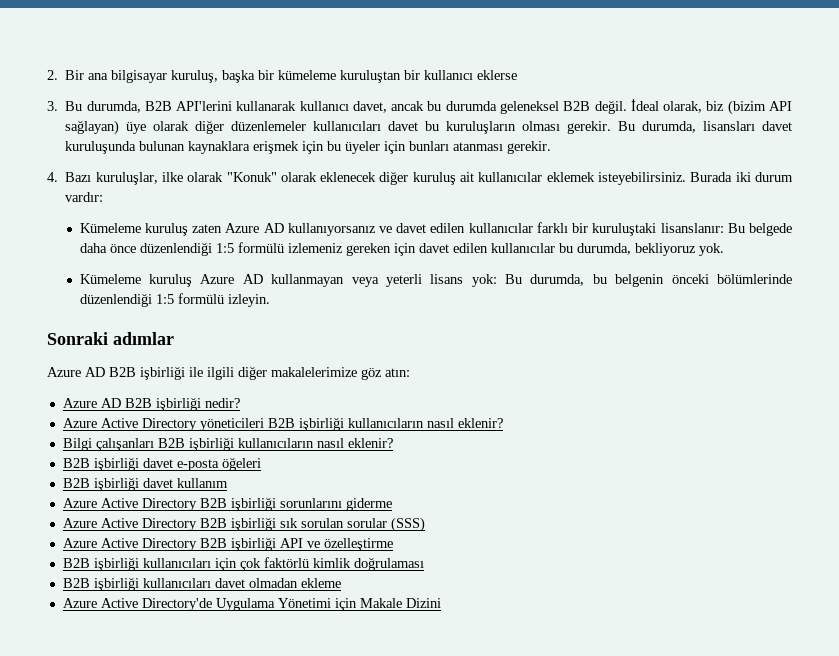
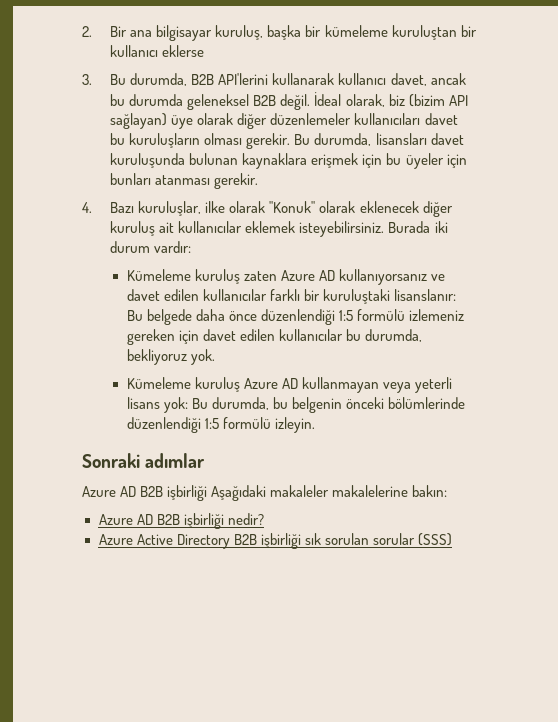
[189,366,410,380] ile ilgili diğer makalelerimize göz atın: -> [211,485,448,501] Aşağıdaki makaleler makalelerine bakın:
[62,417,503,431] [62,437,393,451] [62,457,261,471] [62,477,228,491] [62,497,392,511] // Azure Active Directory yöneticileri B2B işbirliği kullanıcıların nasıl eklenir? // Bilgi çalışanları B2B işbirliği kullanıcıların nasıl eklenir? // B2B işbirliği davet e-posta öğeleri // B2B işbirliği davet kullanım // Azure Active Directory B2B işbirliği sorunlarını giderme -> (264, 519) none
[62,537,393,551] [62,557,424,571] [62,577,341,591] [62,598,441,611] // Azure Active Directory B2B işbirliği API ve özelleştirme // B2B işbirliği kullanıcıları için çok faktörlü kimlik doğrulaması // B2B işbirliği kullanıcıları davet olmadan ekleme // Azure Active Directory'de Uygulama Yönetimi için Makale Dizini -> (452, 539) none

